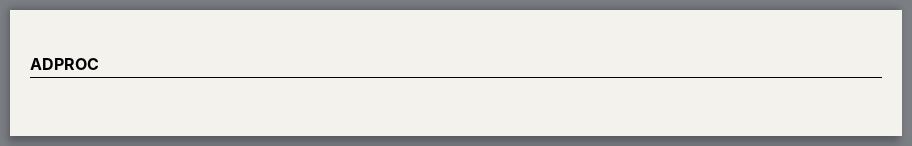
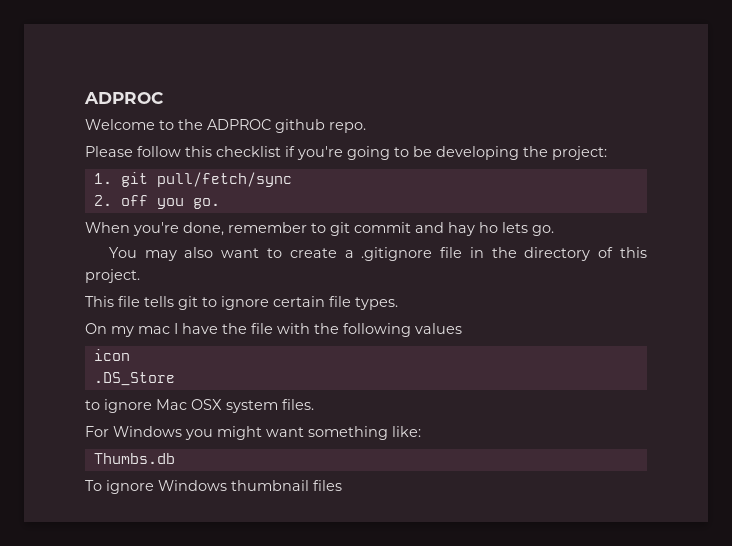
[30,58,99,70] ADPROC -> [84,92,164,104] [85,119,366,133] [85,146,607,160] [93,172,292,187] [93,195,220,209] [85,222,554,236] [108,247,647,261] [85,269,140,283] [85,296,398,310] [85,323,462,337] [93,349,130,361] [93,372,175,386] [85,399,314,413] [85,426,421,440] [93,453,175,464] [85,480,342,494] ADPROC // Welcome to the ADPROC github repo. // Please follow this checklist if you're going to be developing the project: // 1. git pull/fetch/sync // 2. off you go. // When you're done, remember to git commit and hay ho lets go. // You may also want to create a .gitignore file in the directory of this project. // This file tells git to ignore certain file types. // On my mac I have the file with the following values // icon // .DS_Store // to ignore Mac OSX system files. // For Windows you might want something like: // Thumbs.db // To ignore Windows thumbnail files

